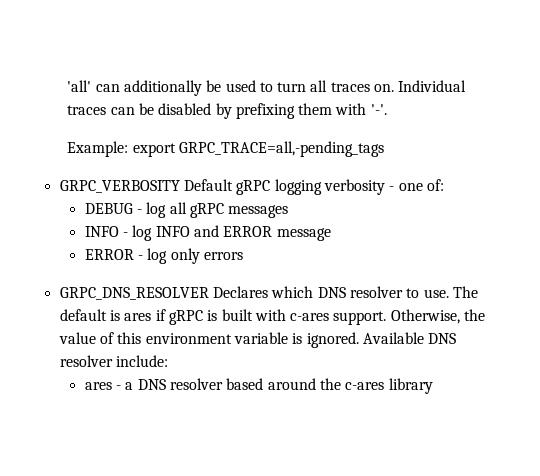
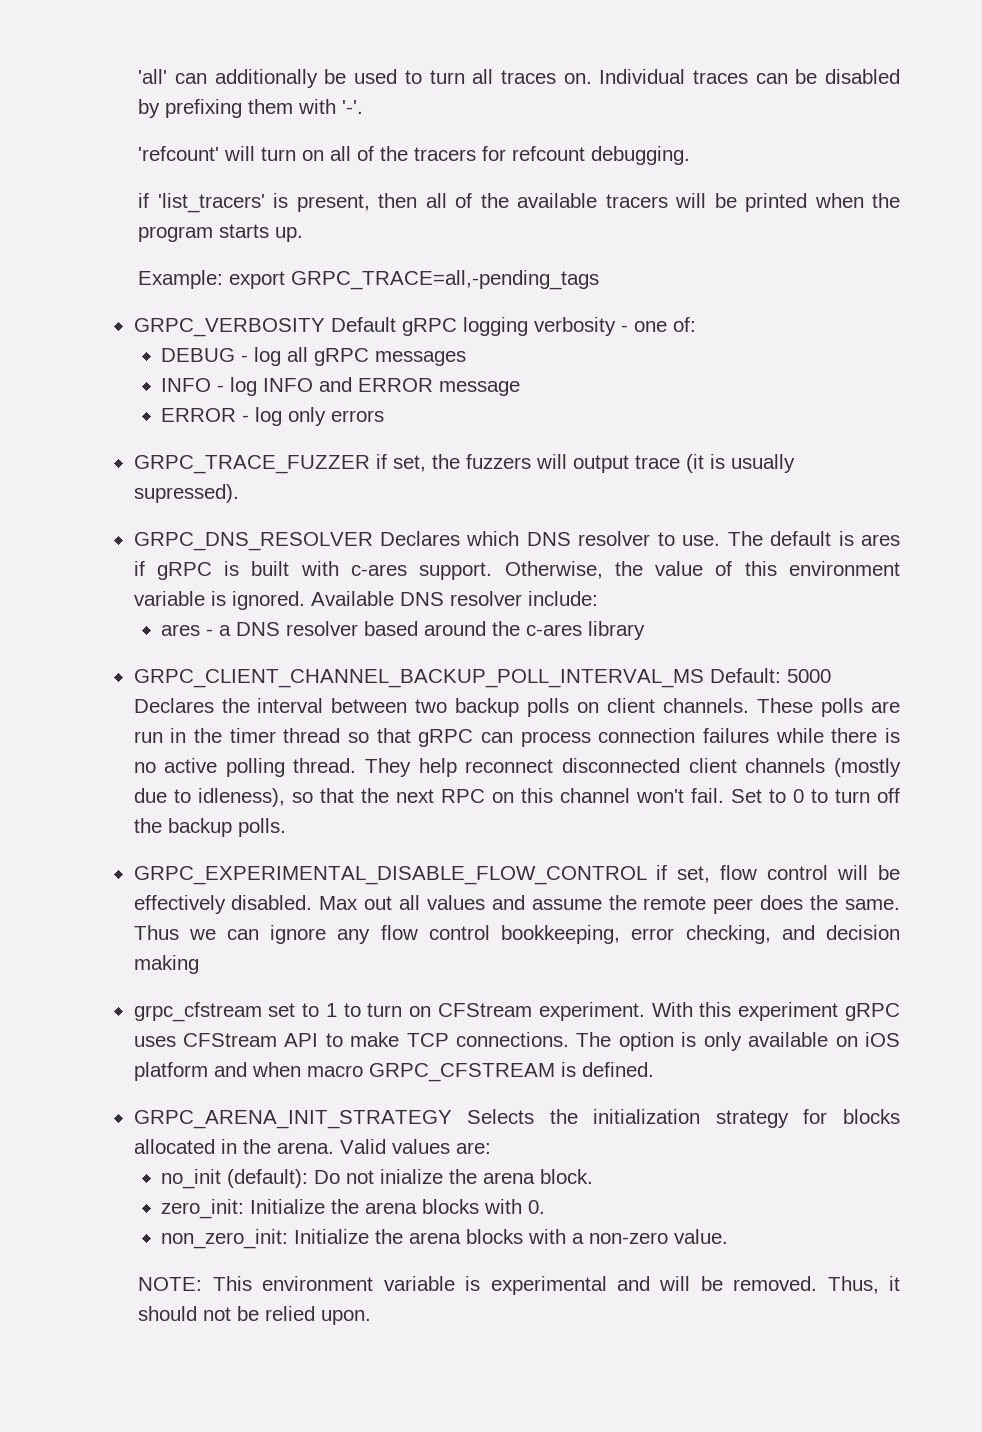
(387, 109) none -> [138,146,691,165] [138,193,900,213] [138,224,304,242] // 'refcount' will turn on all of the tracers for refcount debugging. // if 'list_tracers' is present, then all of the available tracers will be printed when the program starts up.
(244, 256) none -> [133,454,795,474] [133,484,239,503] // GRPC_TRACE_FUZZER if set, the fuzzers will output trace (it is usually supressed).
(433, 386) none -> [133,668,831,688] [133,698,900,717] [133,728,900,747] [133,758,901,777] [133,788,900,807] [133,818,286,837] [133,865,900,885] [133,895,901,914] [133,925,901,944] [133,955,199,974] [133,1002,901,1022] [133,1032,901,1051] [133,1062,654,1082] [133,1109,901,1129] [133,1139,491,1154] [160,1169,593,1189] [160,1199,545,1219] [160,1229,728,1249] [138,1276,901,1295] [138,1306,372,1325] // GRPC_CLIENT_CHANNEL_BACKUP_POLL_INTERVAL_MS Default: 5000 Declares the interval between two backup polls on client channels. These polls are run in the timer thread so that gRPC can process connection failures while there is no active polling thread. They help reconnect disconnected client channels (mostly due to idleness), so that the next RPC on this channel won't fail. Set to 0 to turn off the backup polls. // GRPC_EXPERIMENTAL_DISABLE_FLOW_CONTROL if set, flow control will be effectively disabled. Max out all values and assume the remote peer does the same. Thus we can ignore any flow control bookkeeping, error checking, and decision making // grpc_cfstream set to 1 to turn on CFStream experiment. With this experiment gRPC uses CFStream API to make TCP connections. The option is only available on iOS platform and when macro GRPC_CFSTREAM is defined. // GRPC_ARENA_INIT_STRATEGY Selects the initialization strategy for blocks allocated in the arena. Valid values are: // no_init (default): Do not inialize the arena block. // zero_init: Initialize the arena blocks with 0. // non_zero_init: Initialize the arena blocks with a non-zero value. // NOTE: This environment variable is experimental and will be removed. Thus, it should not be relied upon.

